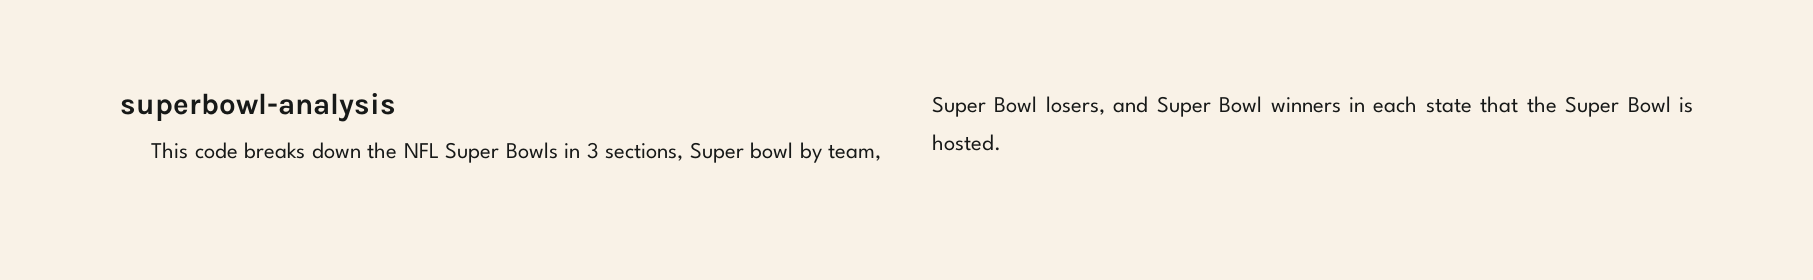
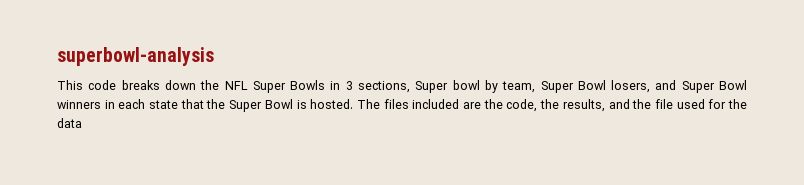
(1001, 142) none -> [356,99,747,112] [57,118,82,128] The files included are the code, the results, and the file used for the data

